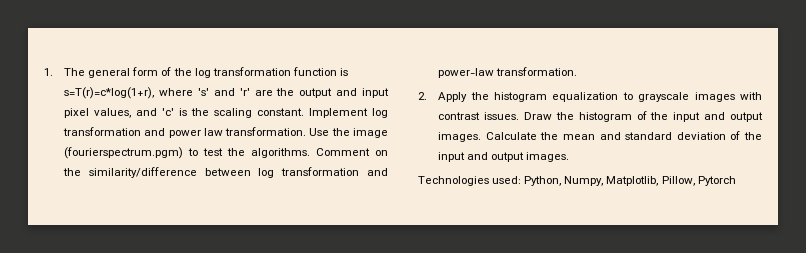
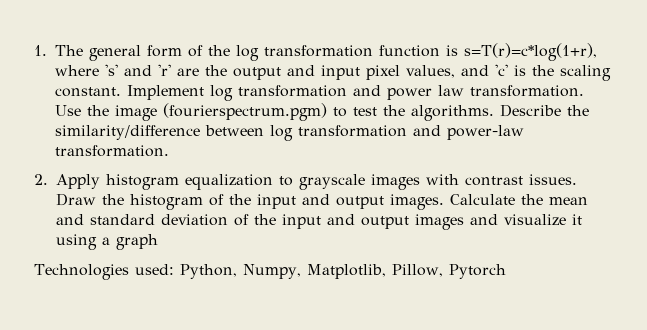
[316,148,388,156] Comment on -> [500,104,561,117] Describe
[470,92,489,100] the -> (100, 181) none
[526,152,570,162] images. -> [415,214,582,230] [56,234,158,250] images and visualize it using a graph

